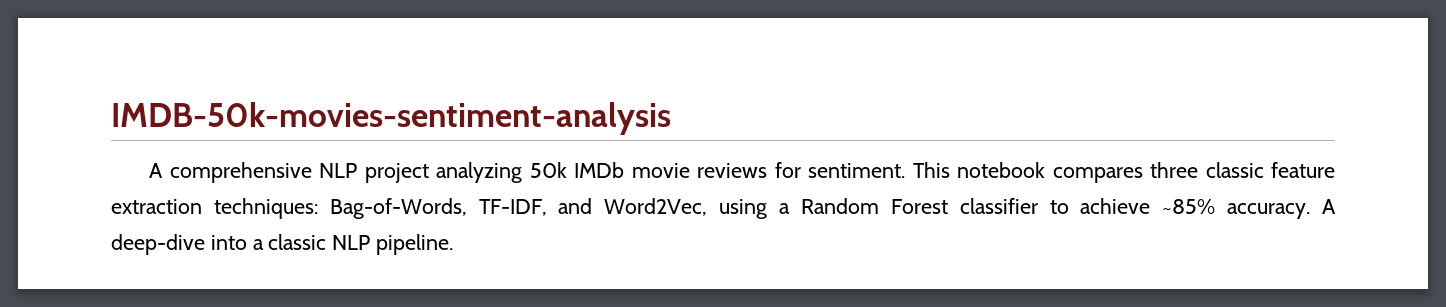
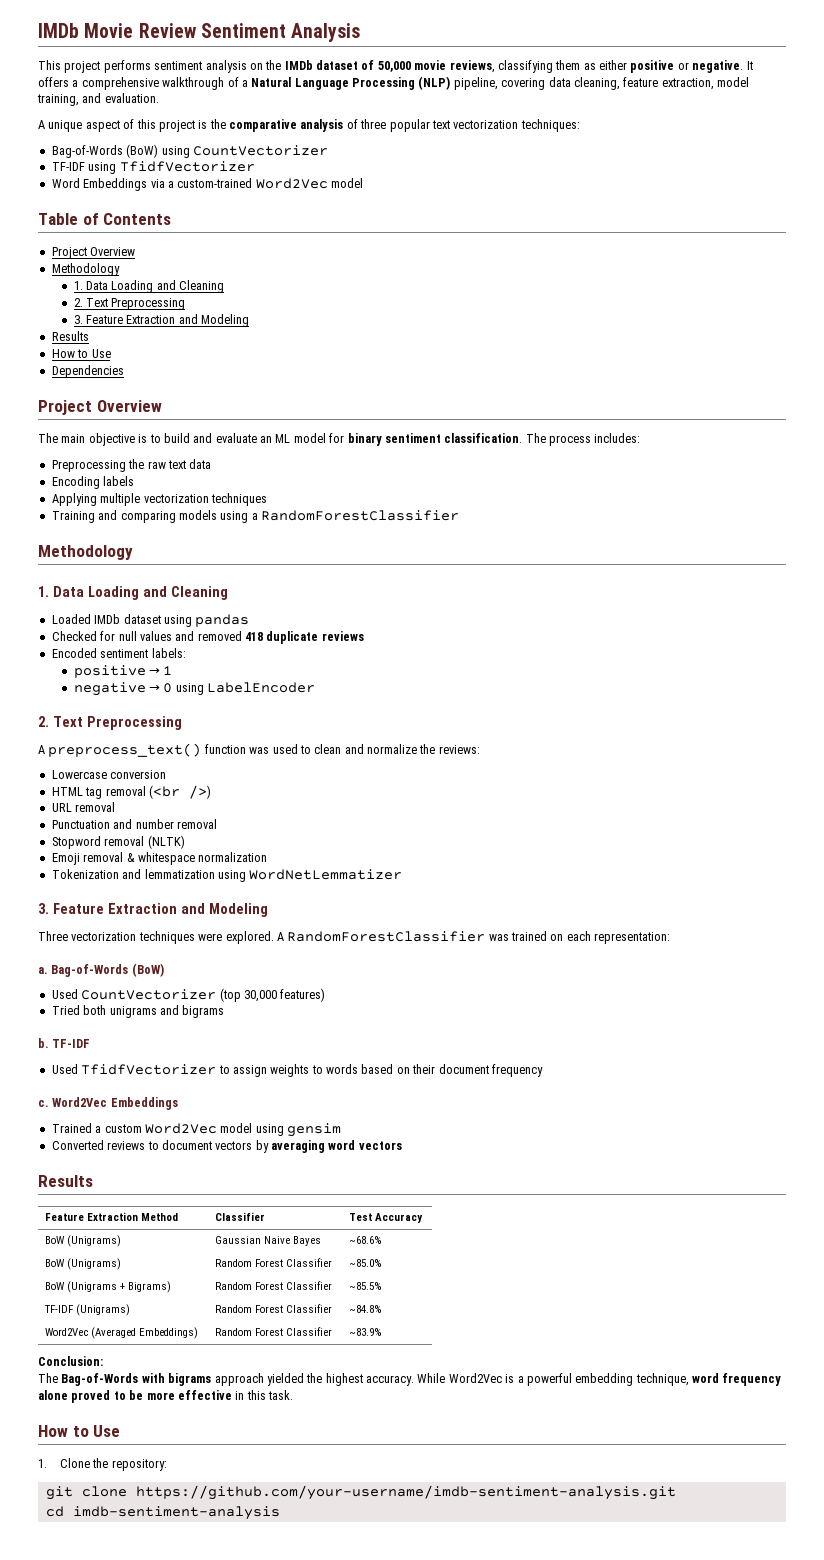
[111,102,671,135] [149,162,1335,183] [111,198,1337,219] [111,234,454,255] IMDB-50k-movies-sentiment-analysis // A comprehensive NLP project analyzing 50k IMDb movie reviews for sentiment. This notebook compares three classic feature extraction techniques: Bag-of-Words, TF-IDF, and Word2Vec, using a Random Forest classifier to achieve ~85% accuracy. A deep-dive into a classic NLP pipeline. -> [38,23,361,42] [38,60,753,73] [38,76,749,90] [37,93,159,106] [38,119,580,132] [51,144,328,158] [51,161,255,174] [51,178,363,191] [38,213,172,225] [51,247,136,259] [51,263,120,276] [73,280,225,293] [73,298,186,310] [73,314,250,327] [51,331,89,341] [51,349,111,358] [51,365,124,378] [38,400,162,415] [38,433,641,446] [51,459,212,472] [51,476,135,489] [51,493,267,506] [51,510,459,523] [38,545,133,560] [38,586,228,600] [51,614,250,627] [51,631,364,644] [51,648,186,658] [73,665,173,678] [73,682,316,696] [38,716,182,730] [38,743,480,757] [51,770,167,779] [51,785,211,799] [51,802,116,812] [51,819,217,829] [51,835,185,849] [51,852,268,865] [51,869,403,882] [38,903,268,917] [38,931,671,944] [38,963,164,977] [51,988,326,1002] [51,1005,225,1018] [38,1038,91,1048] [51,1064,543,1077] [38,1097,178,1110] [51,1123,341,1137] [51,1140,402,1153] [38,1175,93,1187] [45,1212,179,1221] [215,1212,266,1221] [349,1213,424,1223] [45,1235,122,1247] [215,1236,322,1246] [349,1236,382,1244] [45,1258,122,1270] [215,1258,333,1267] [349,1259,382,1267] [45,1281,172,1293] [215,1281,333,1290] [349,1282,382,1290] [44,1304,131,1316] [215,1304,333,1313] [349,1305,382,1313] [45,1327,199,1339] [215,1327,333,1336] [349,1328,382,1336] [38,1356,103,1366] [38,1373,782,1386] [38,1390,293,1403] [38,1425,121,1437] [38,1458,167,1471] [45,1485,676,1500] [45,1506,280,1520] IMDb Movie Review Sentiment Analysis // This project performs sentiment analysis on the IMDb dataset of 50,000 movie reviews, classifying them as either positive or negative. It offers a comprehensive walkthrough of a Natural Language Processing (NLP) pipeline, covering data cleaning, feature extraction, model training, and evaluation. // A unique aspect of this project is the comparative analysis of three popular text vectorization techniques: // Bag-of-Words (BoW) using CountVectorizer // TF-IDF using TfidfVectorizer // Word Embeddings via a custom-trained Word2Vec model // Table of Contents // Project Overview // Methodology // 1. Data Loading and Cleaning // 2. Text Preprocessing // 3. Feature Extraction and Modeling // Results // How to Use // Dependencies // Project Overview // The main objective is to build and evaluate an ML model for binary sentiment classification. The process includes: // Preprocessing the raw text data // Encoding labels // Applying multiple vectorization techniques // Training and comparing models using a RandomForestClassifier // Methodology // 1. Data Loading and Cleaning // Loaded IMDb dataset using pandas // Checked for null values and removed 418 duplicate reviews // Encoded sentiment labels: // positive → 1 // negative → 0 using LabelEncoder // 2. Text Preprocessing // A preprocess_text() function was used to clean and normalize the reviews: // Lowercase conversion // HTML tag removal (<br />) // URL removal // Punctuation and number removal // Stopword removal (NLTK) // Emoji removal & whitespace normalization // Tokenization and lemmatization using WordNetLemmatizer // 3. Feature Extraction and Modeling // Three vectorization techniques were explored. A RandomForestClassifier was trained on each representation: // a. Bag-of-Words (BoW) // Used CountVectorizer (top 30,000 features) // Tried both unigrams and bigrams // b. TF-IDF // Used TfidfVectorizer to assign weights to words based on their document frequency // c. Word2Vec Embeddings // Trained a custom Word2Vec model using gensim // Converted reviews to document vectors by averaging word vectors // Results // Feature Extraction Method | Classifier | Test Accuracy // BoW (Unigrams) | Gaussian Naive Bayes | ~68.6% // BoW (Unigrams) | Random Forest Classifier | ~85.0% // BoW (Unigrams + Bigrams) | Random Forest Classifier | ~85.5% // TF-IDF (Unigrams) | Random Forest Classifier | ~84.8% // Word2Vec (Averaged Embeddings) | Random Forest Classifier | ~83.9% // Conclusion: // The Bag-of-Words with bigrams approach yielded the highest accuracy. While Word2Vec is a powerful embedding technique, word frequency alone proved to be more effective in this task. // How to Use // 1. Clone the repository: // git clone https://github.com/your-username/imdb-sentiment-analysis.git // cd imdb-sentiment-analysis

